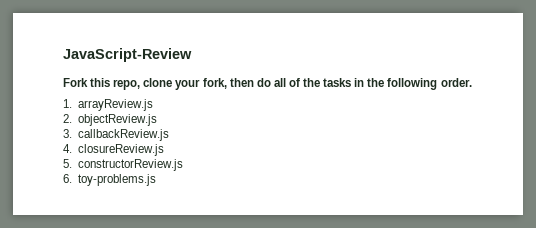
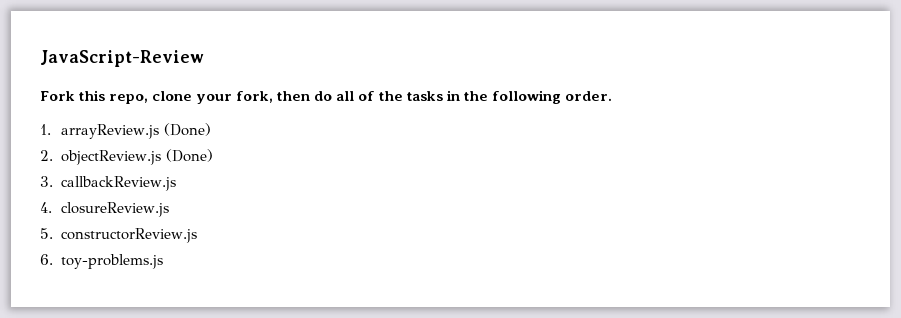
(153, 105) none -> [164,123,212,136] (Done)
(157, 120) none -> [166,149,214,162] (Done)

